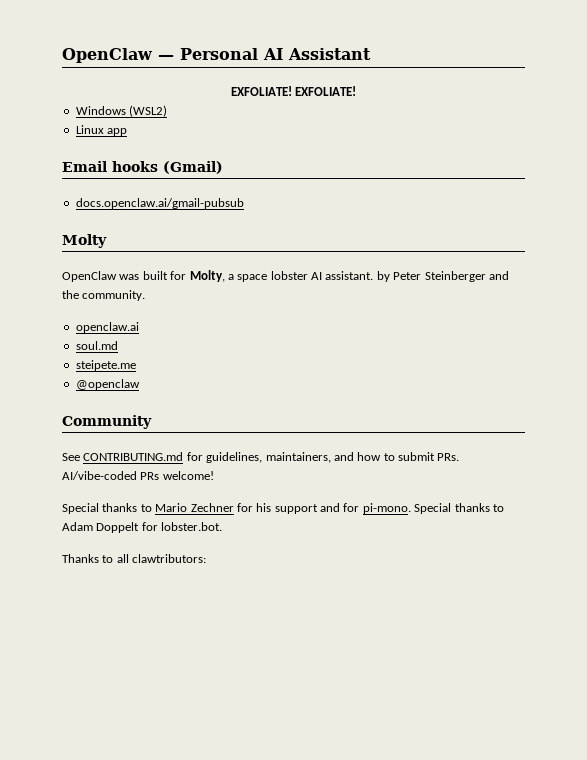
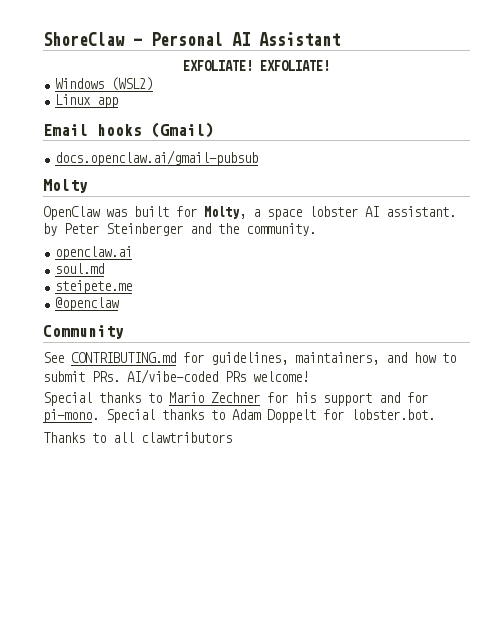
[62,48,153,63] OpenClaw -> [43,32,125,46] ShoreClaw
[132,554,207,563] clawtributors: -> [141,432,232,443] clawtributors

